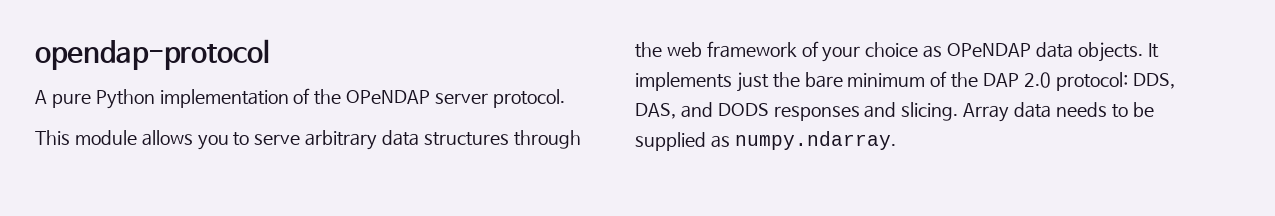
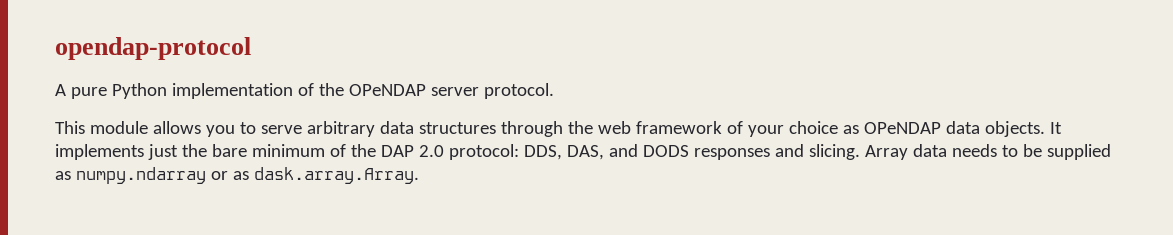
[734,131,896,150] numpy.ndarray. -> [75,167,419,184] numpy.ndarray or as dask.array.Array.

